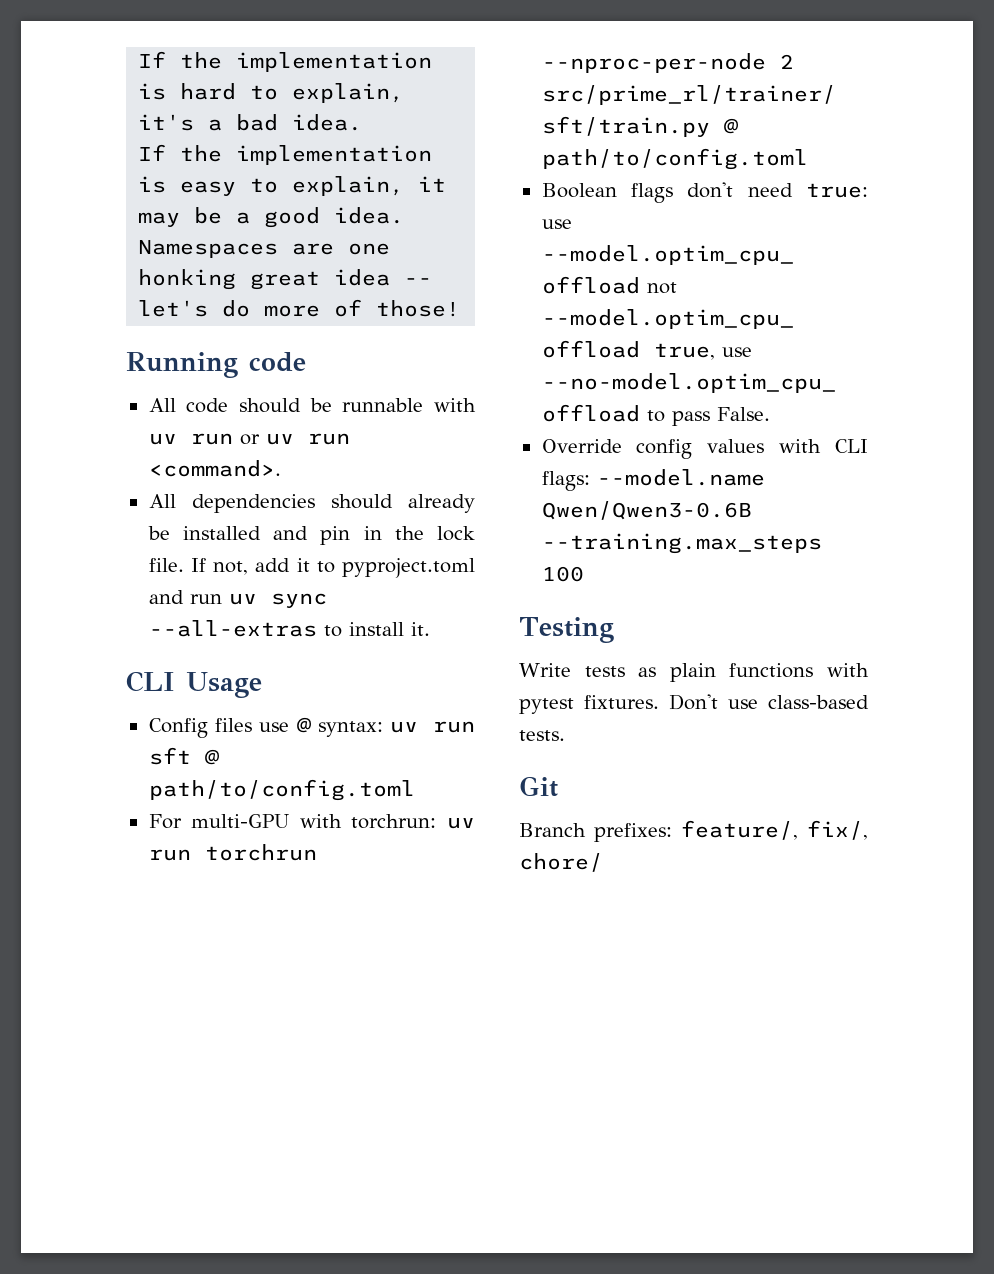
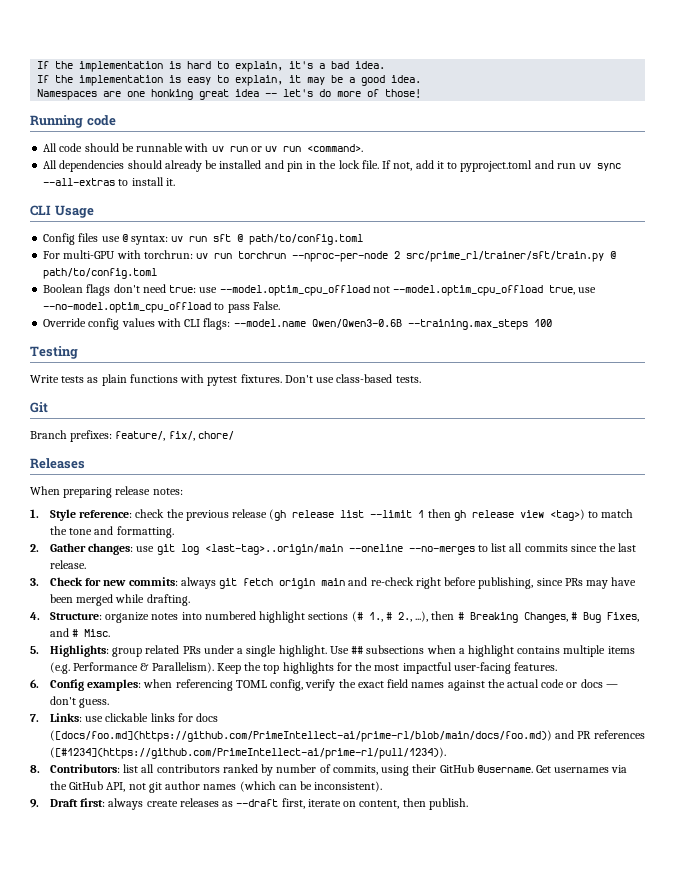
(603, 862) none -> [30,458,85,469] [30,486,183,498] [30,509,634,521] [49,526,174,538] [30,543,637,555] [49,560,86,569] [30,577,637,589] [49,594,190,606] [30,611,639,623] [49,628,111,637] [30,645,635,657] [49,662,557,674] [30,679,618,691] [49,696,110,708] [30,713,219,722] [49,730,645,742] [49,747,446,759] [30,764,628,776] [49,781,383,793] [30,798,468,810] // Releases // When preparing release notes: // 1. Style reference: check the previous release (gh release list --limit 1 then gh release view <tag>) to match the tone and formatting. // 2. Gather changes: use git log <last-tag>..origin/main --oneline --no-merges to list all commits since the last release. // 3. Check for new commits: always git fetch origin main and re-check right before publishing, since PRs may have been merged while drafting. // 4. Structure: organize notes into numbered highlight sections (# 1., # 2., ...), then # Breaking Changes, # Bug Fixes, and # Misc. // 5. Highlights: group related PRs under a single highlight. Use ## subsections when a highlight contains multiple items (e.g. Performance & Parallelism). Keep the top highlights for the most impactful user-facing features. // 6. Config examples: when referencing TOML config, verify the exact field names against the actual code or docs — don't guess. // 7. Links: use clickable links for docs ([docs/foo.md](https://github.com/PrimeIntellect-ai/prime-rl/blob/main/docs/foo.md)) and PR references ([#1234](https://github.com/PrimeIntellect-ai/prime-rl/pull/1234)). // 8. Contributors: list all contributors ranked by number of commits, using their GitHub @username. Get usernames via the GitHub API, not git author names (which can be inconsistent). // 9. Draft first: always create releases as --draft first, iterate on content, then publish.

